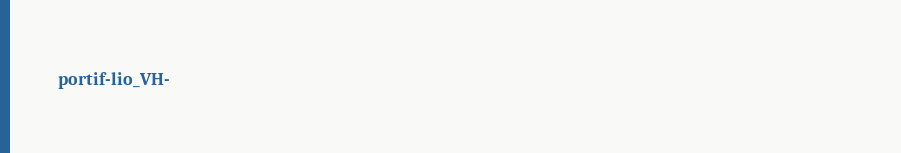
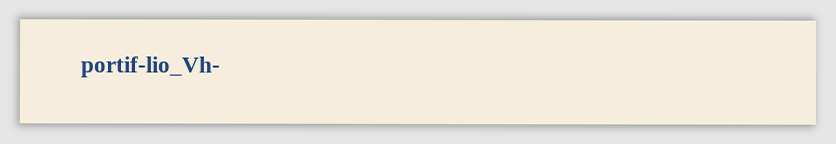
[58,72,170,89] portif-lio_VH- -> [80,56,221,78] portif-lio_Vh-

